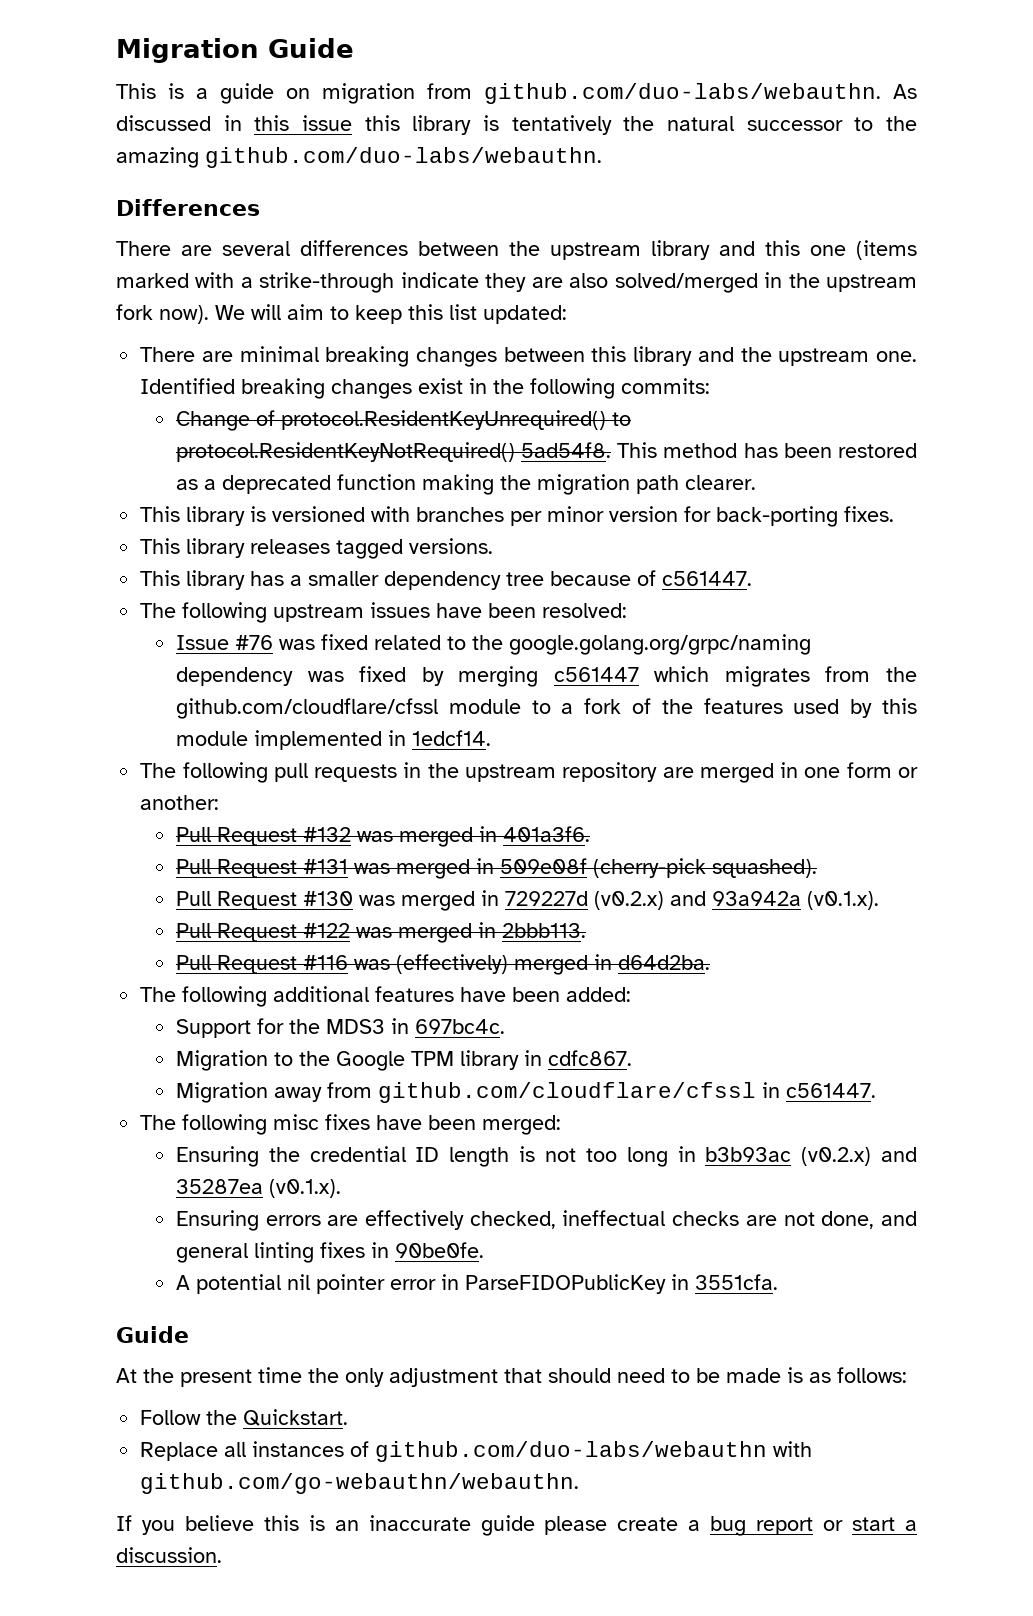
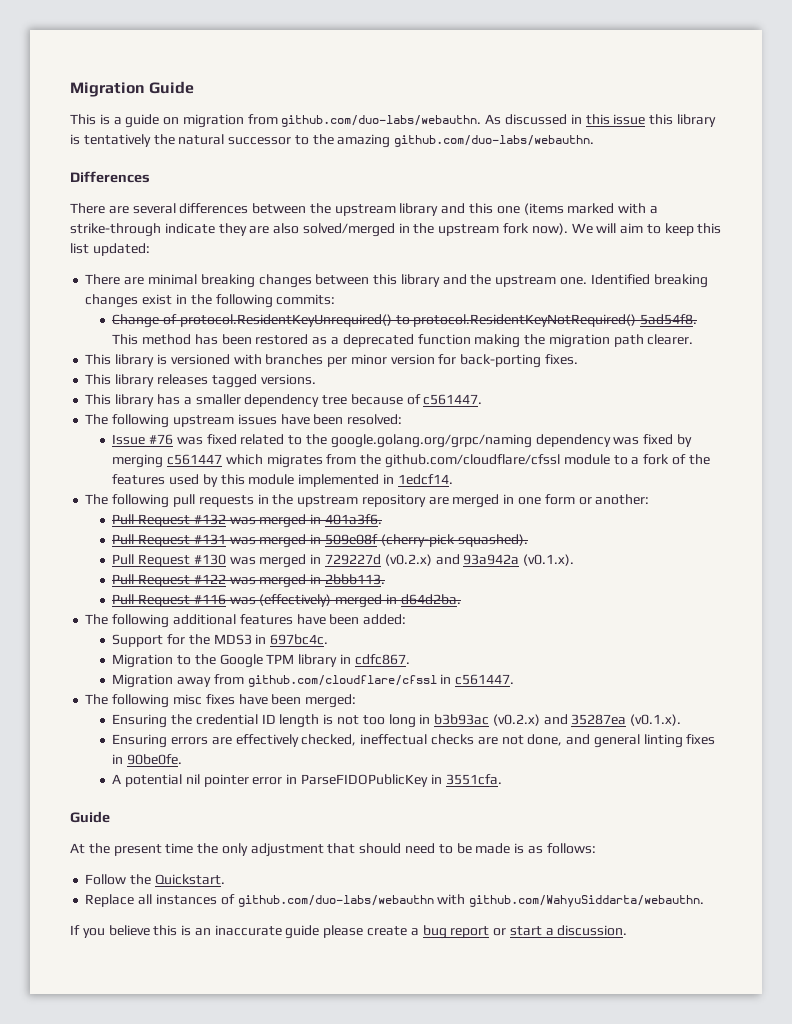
[140,1473,580,1494] github.com/go-webauthn/webauthn. -> [469,895,705,907] github.com/WahyuSiddarta/webauthn.

